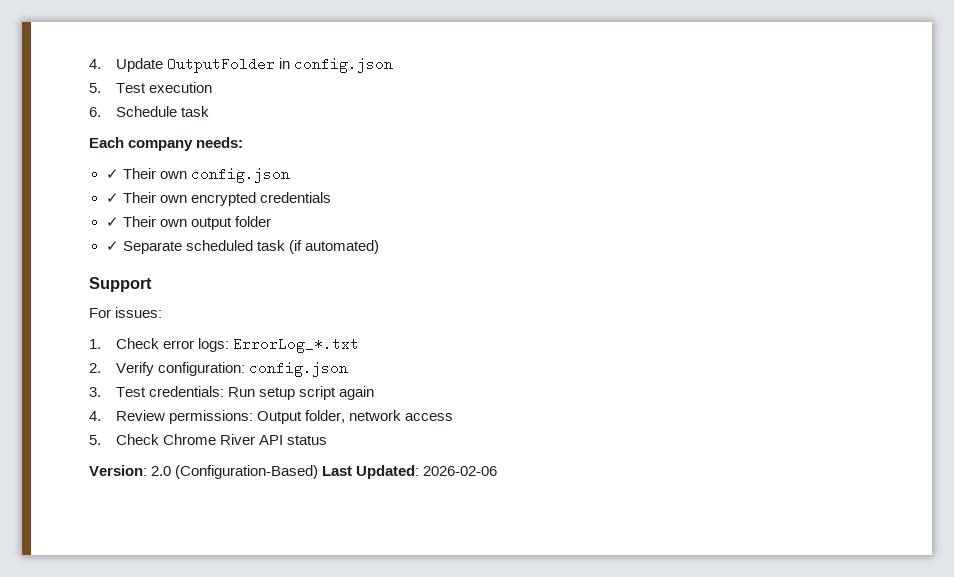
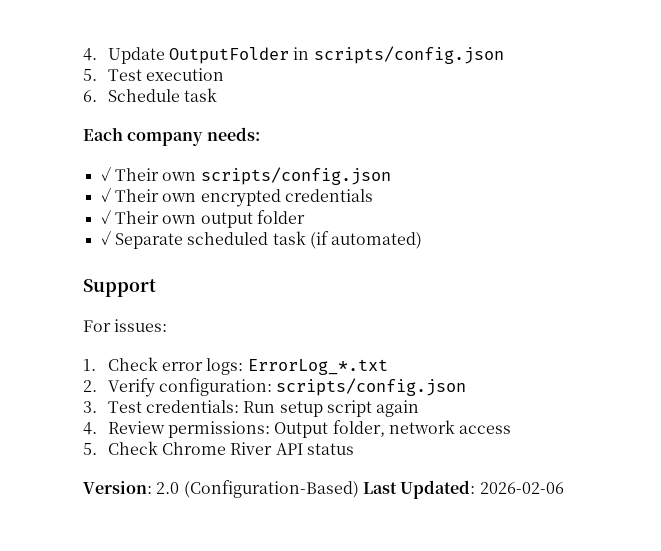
[293,57,393,73] config.json -> [313,46,504,64] scripts/config.json
[190,167,290,183] config.json -> [200,167,391,185] scripts/config.json
[248,361,348,377] config.json -> [276,378,467,396] scripts/config.json

